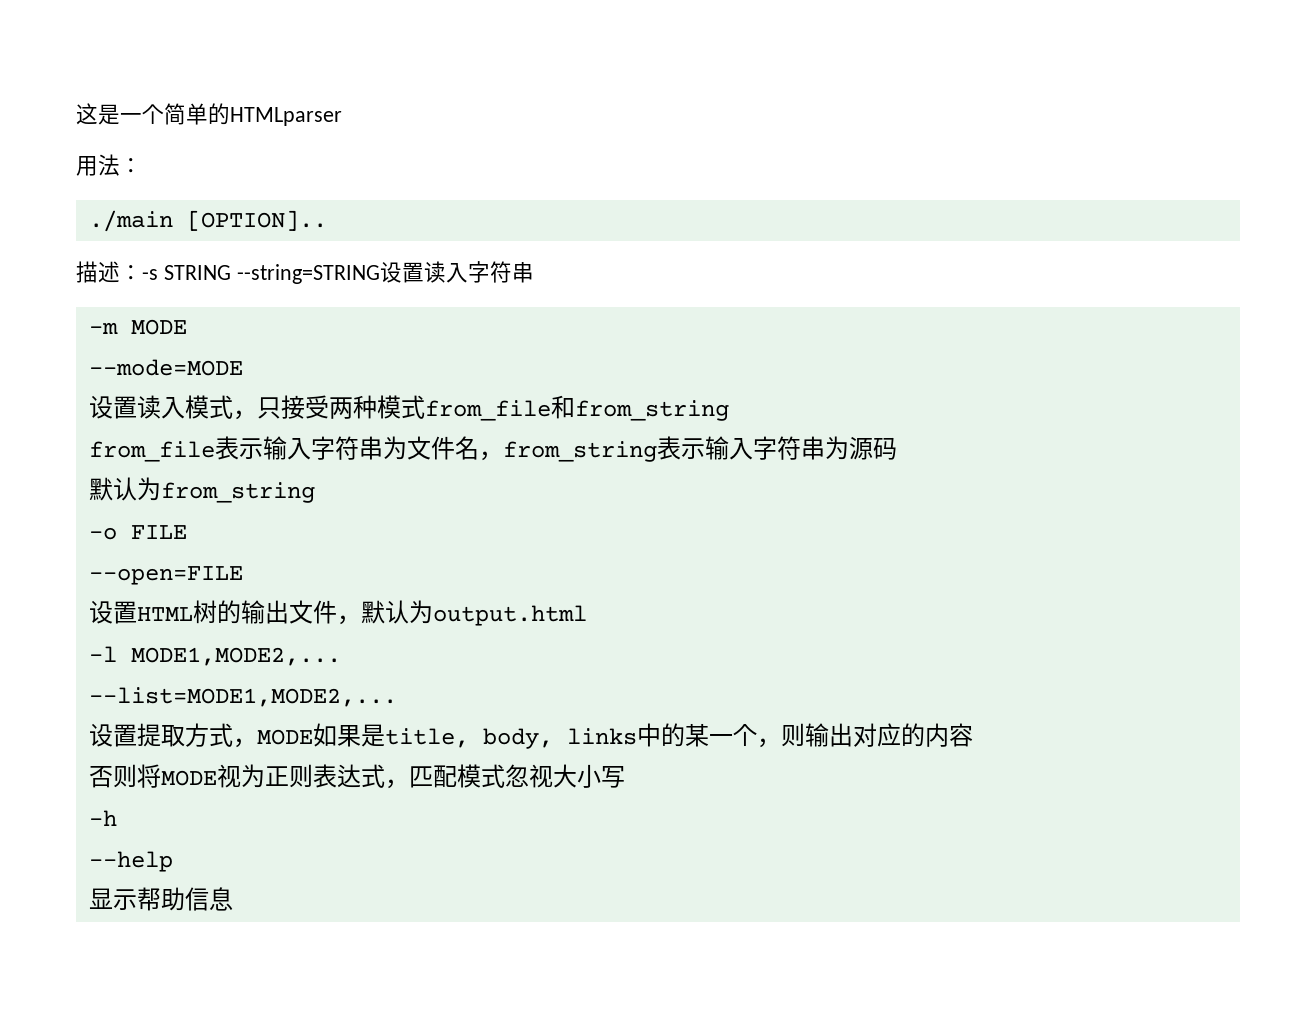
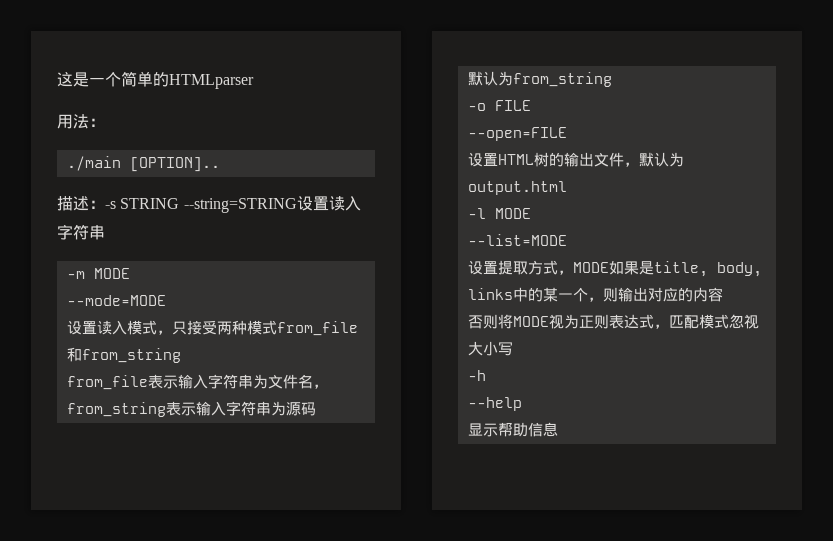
[130,647,341,666] [88,687,397,707] MODE1,MODE2,... // --list=MODE1,MODE2,... -> [494,208,531,219] [467,234,567,246] MODE // --list=MODE

